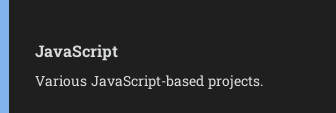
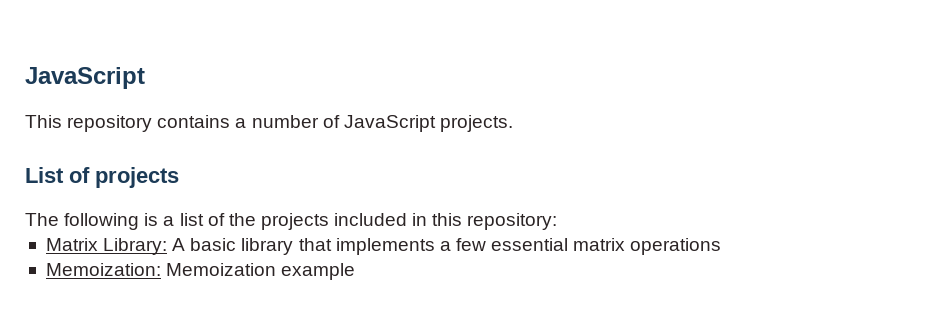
[35,75,263,89] Various JavaScript-based projects. -> [25,115,513,132] [25,167,179,188] [25,213,558,230] [45,238,722,255] [45,263,356,280] This repository contains a number of JavaScript projects. // List of projects // The following is a list of the projects included in this repository: // Matrix Library: A basic library that implements a few essential matrix operations // Memoization: Memoization example

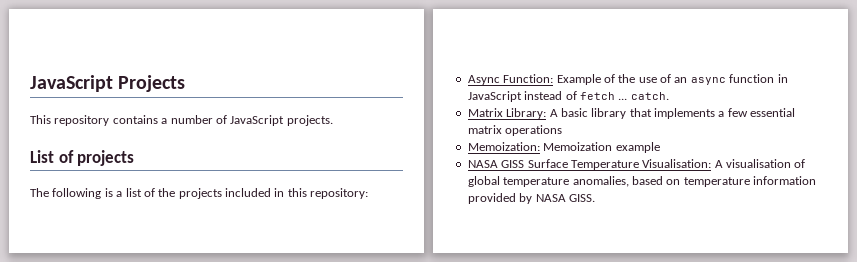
[25,67,145,89] JavaScript -> [30,75,186,92] JavaScript Projects
(558, 221) none -> [467,74,788,85] [467,91,669,102] // Async Function: Example of the use of an async function in JavaScript instead of fetch ... catch.
(356, 271) none -> [467,159,806,170] [467,176,816,187] [467,193,595,204] // NASA GISS Surface Temperature Visualisation: A visualisation of global temperature anomalies, based on temperature information provided by NASA GISS.

